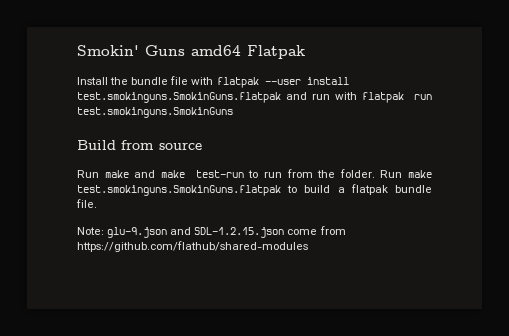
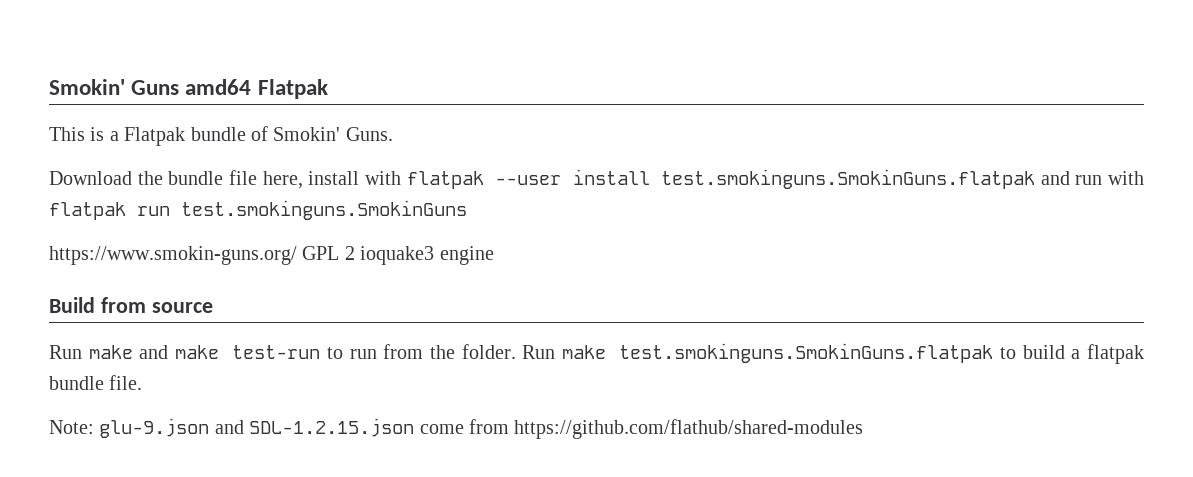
[77,77,108,85] Install -> [49,126,393,146] [49,171,132,185] This is a Flatpak bundle of Smokin' Guns. // Download
(189, 80) none -> [262,171,360,189] here, install
(233, 112) none -> [49,246,494,265] // https://www.smokin-guns.org/ GPL 2 ioquake3 engine

